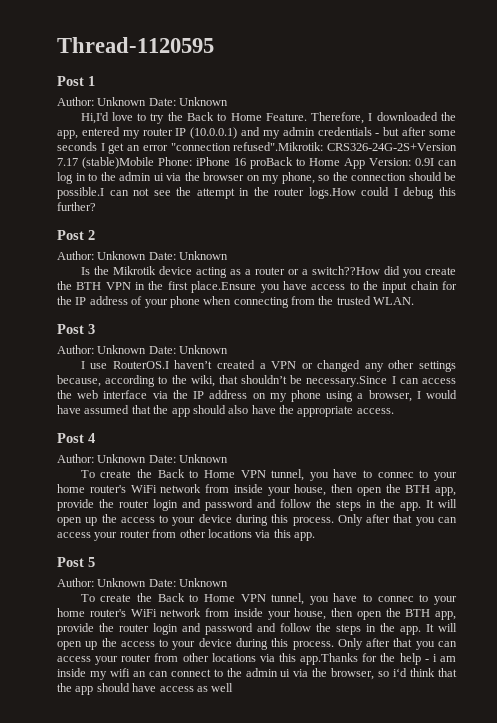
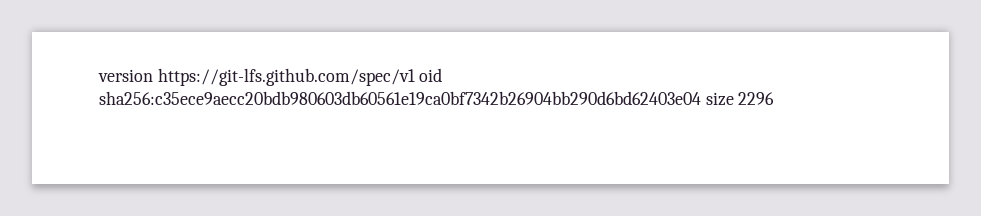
[57,37,214,53] [57,76,95,86] [57,97,229,106] [80,112,457,124] [57,127,457,139] [57,142,457,154] [57,157,457,169] [57,172,456,184] [57,187,457,199] [57,202,96,211] [57,230,95,240] [57,251,229,260] [80,266,456,278] [57,281,457,293] [57,296,415,308] [57,324,95,334] [57,345,229,354] [80,360,456,372] [57,375,457,387] [57,390,458,402] [57,405,394,417] [57,433,95,443] [57,454,229,463] [80,469,458,481] [57,484,456,496] [57,499,457,511] [57,514,457,526] [57,529,315,541] [57,557,95,567] [57,578,229,587] [80,593,458,605] [57,608,456,620] [57,623,457,635] [57,638,457,650] [57,653,457,665] [57,668,457,680] [57,683,234,695] Thread-1120595 // Post 1 // Author: Unknown Date: Unknown // Hi,I'd love to try the Back to Home Feature. Therefore, I downloaded the app, entered my router IP (10.0.0.1) and my admin credentials - but after some seconds I get an error "connection refused".Mikrotik: CRS326-24G-2S+Version 7.17 (stable)Mobile Phone: iPhone 16 proBack to Home App Version: 0.9I can log in to the admin ui via the browser on my phone, so the connection should be possible.I can not see the attempt in the router logs.How could I debug this further? // Post 2 // Author: Unknown Date: Unknown // Is the Mikrotik device acting as a router or a switch??How did you create the BTH VPN in the first place.Ensure you have access to the input chain for the IP address of your phone when connecting from the trusted WLAN. // Post 3 // Author: Unknown Date: Unknown // I use RouterOS.I haven’t created a VPN or changed any other settings because, according to the wiki, that shouldn’t be necessary.Since I can access the web interface via the IP address on my phone using a browser, I would have assumed that the app should also have the appropriate access. // Post 4 // Author: Unknown Date: Unknown // To create the Back to Home VPN tunnel, you have to connec to your home router's WiFi network from inside your house, then open the BTH app, provide the router login and password and follow the steps in the app. It will open up the access to your device during this process. Only after that you can access your router from other locations via this app. // Post 5 // Author: Unknown Date: Unknown // To create the Back to Home VPN tunnel, you have to connec to your home router's WiFi network from inside your house, then open the BTH app, provide the router login and password and follow the steps in the app. It will open up the access to your device during this process. Only after that you can access your router from other locations via this app.Thanks for the help - i am inside my wifi an can connect to the admin ui via the browser, so i‘d think that the app should have access as well -> [98,68,443,86] [99,91,775,106] version https://git-lfs.github.com/spec/v1 oid sha256:c35ece9aecc20bdb980603db60561e19ca0bf7342b26904bb290d6bd62403e04 size 2296

